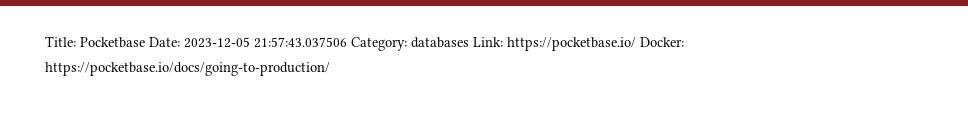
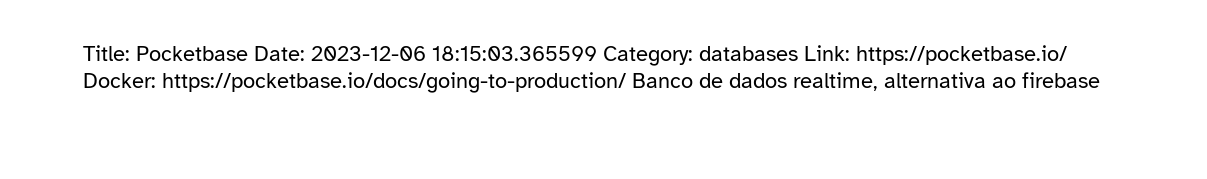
[184,37,347,48] 2023-12-05 21:57:43.037506 -> [311,46,597,61] 2023-12-06 18:15:03.365599
(330, 69) none -> [632,72,1100,91] Banco de dados realtime, alternativa ao firebase

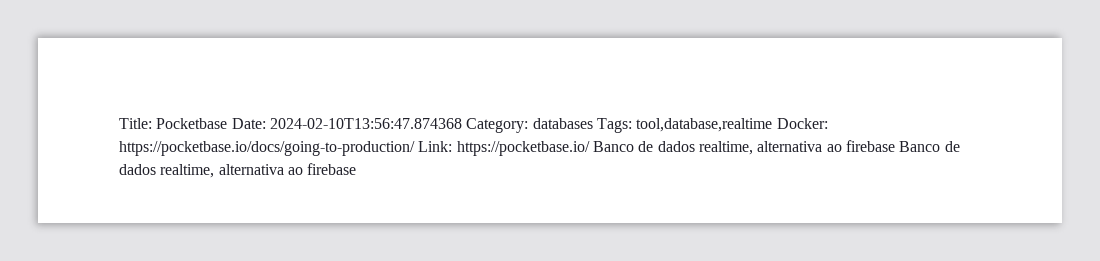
[311,45,1067,66] [83,72,1100,93] 2023-12-06 18:15:03.365599 Category: databases Link: https://pocketbase.io/ Docker: https://pocketbase.io/docs/going-to-production/ Banco de dados realtime, alternativa ao firebase -> [269,118,828,133] [119,140,960,156] [119,163,357,178] 2024-02-10T13:56:47.874368 Category: databases Tags: tool,database,realtime Docker: https://pocketbase.io/docs/going-to-production/ Link: https://pocketbase.io/ Banco de dados realtime, alternativa ao firebase Banco de dados realtime, alternativa ao firebase

